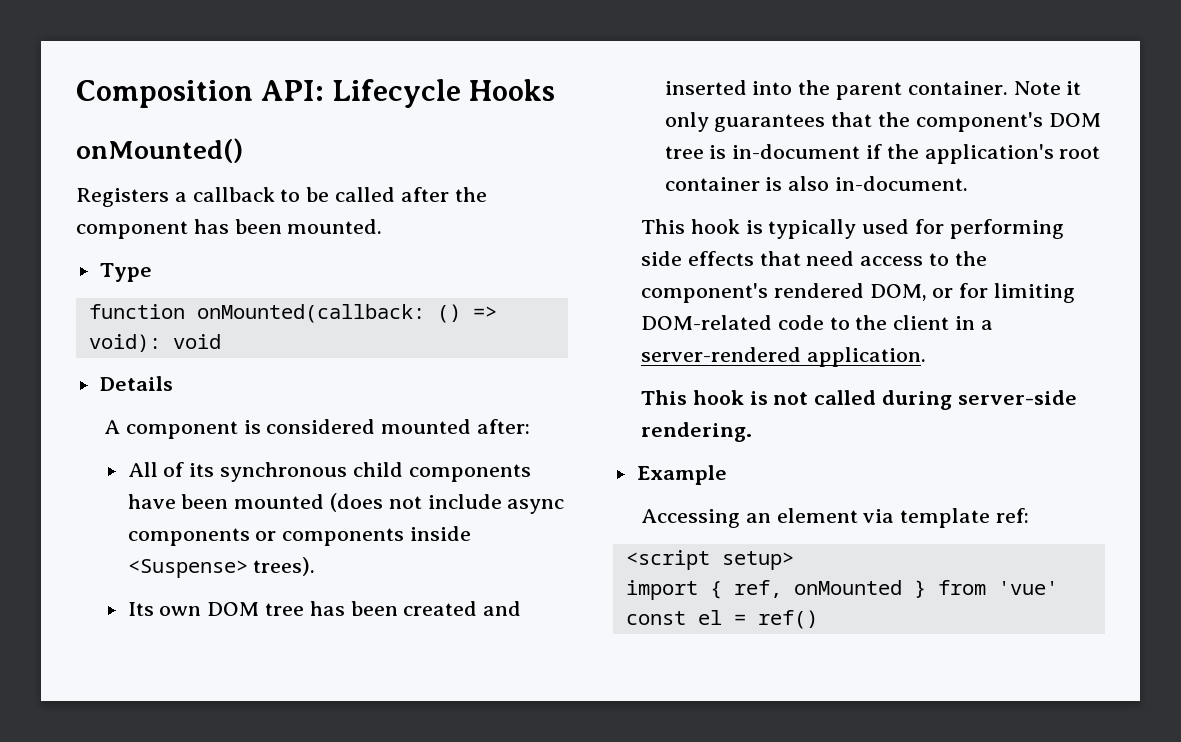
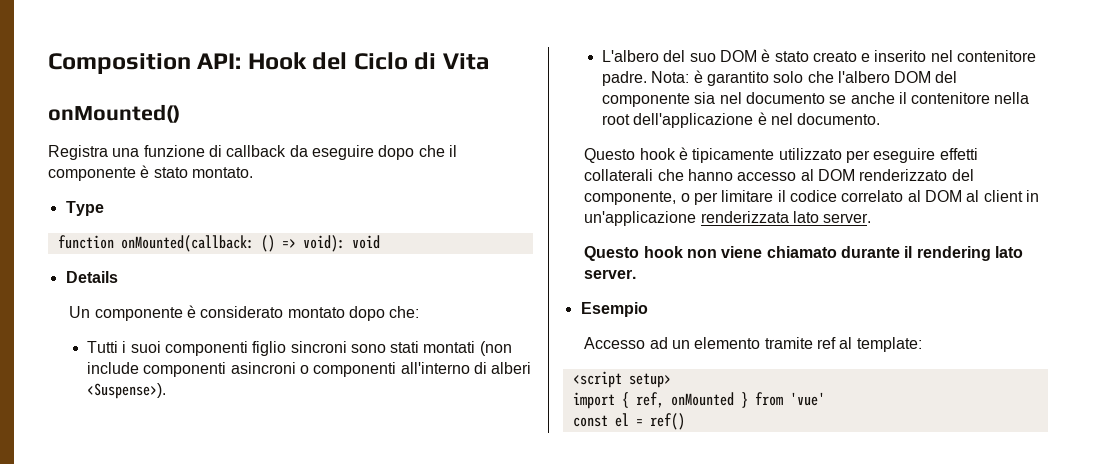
[332,79,556,108] [76,138,243,163] [76,187,487,207] [76,219,383,239] Lifecycle Hooks // onMounted() // Registers a callback to be called after the component has been mounted. -> [247,52,490,70] [48,104,180,123] [48,145,457,160] [48,165,253,181] Hook del Ciclo di Vita // onMounted() // Registra una funzione di callback da eseguire dopo che il componente è stato montato.
[103,419,530,439] [127,462,531,482] [127,493,565,514] [127,526,472,546] [127,557,316,578] [127,601,522,616] [664,80,1082,100] [664,112,1101,132] [664,144,1101,164] [664,176,969,191] [640,219,1064,239] [640,251,987,266] [640,283,1075,303] [640,315,993,330] [640,347,926,367] [640,390,1077,410] [640,422,752,442] [636,465,727,485] [640,508,1029,528] A component is considered mounted after: // All of its synchronous child components have been mounted (does not include async components or components inside <Suspense> trees). // Its own DOM tree has been created and inserted into the parent container. Note it only guarantees that the component's DOM tree is in-document if the application's root container is also in-document. // This hook is typically used for performing side effects that need access to the component's rendered DOM, or for limiting DOM-related code to the client in a server-rendered application. // This hook is not called during server-side rendering. // Example // Accessing an element via template ref: -> [69,305,420,321] [86,341,512,356] [86,362,532,377] [86,383,166,399] [601,49,1037,62] [601,70,958,86] [601,92,1030,107] [601,112,881,128] [584,147,978,163] [584,169,974,181] [584,190,1039,205] [584,211,872,226] [584,246,1023,261] [584,269,637,279] [580,302,648,317] [584,337,922,352] Un componente è considerato montato dopo che: // Tutti i suoi componenti figlio sincroni sono stati montati (non include componenti asincroni o componenti all'interno di alberi <Suspense>). // L'albero del suo DOM è stato creato e inserito nel contenitore padre. Nota: è garantito solo che l'albero DOM del componente sia nel documento se anche il contenitore nella root dell'applicazione è nel documento. // Questo hook è tipicamente utilizzato per eseguire effetti collaterali che hanno accesso al DOM renderizzato del componente, o per limitare il codice correlato al DOM al client in un'applicazione renderizzata lato server. // Questo hook non viene chiamato durante il rendering lato server. // Esempio // Accesso ad un elemento tramite ref al template:

